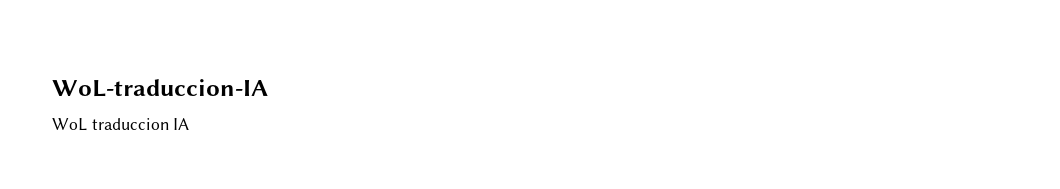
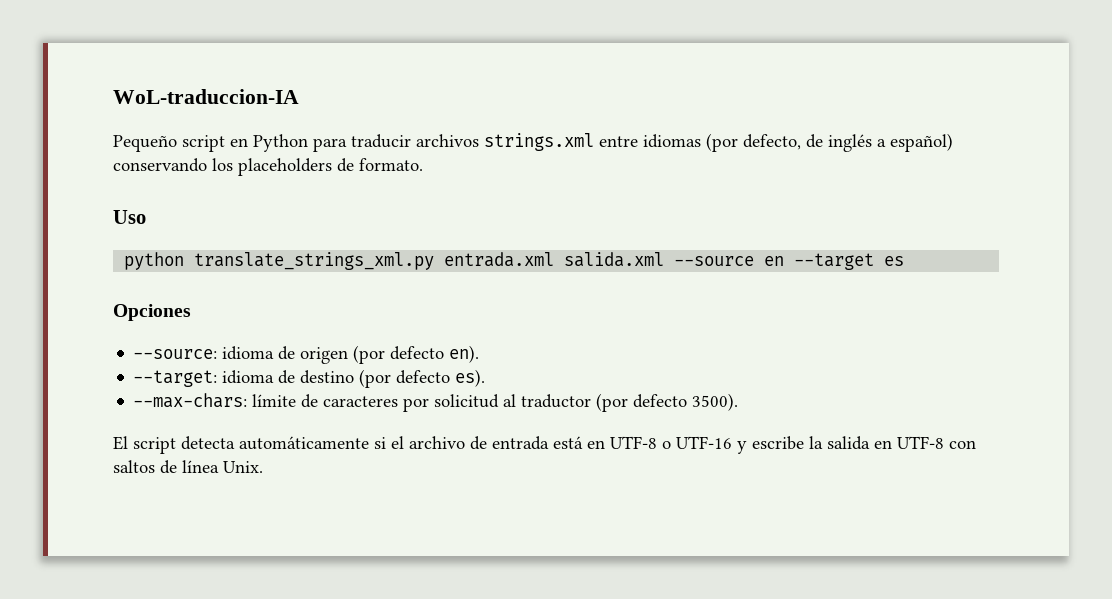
[52,118,190,131] WoL traduccion IA -> [113,133,953,152] [113,158,423,176] [113,210,146,224] [124,252,905,270] [113,304,191,321] [133,345,480,364] [133,369,486,388] [133,393,739,412] [113,436,976,454] [113,460,263,474] Pequeño script en Python para traducir archivos strings.xml entre idiomas (por defecto, de inglés a español) conservando los placeholders de formato. // Uso // python translate_strings_xml.py entrada.xml salida.xml --source en --target es // Opciones // --source: idioma de origen (por defecto en). // --target: idioma de destino (por defecto es). // --max-chars: límite de caracteres por solicitud al traductor (por defecto 3500). // El script detecta automáticamente si el archivo de entrada está en UTF-8 o UTF-16 y escribe la salida en UTF-8 con saltos de línea Unix.

